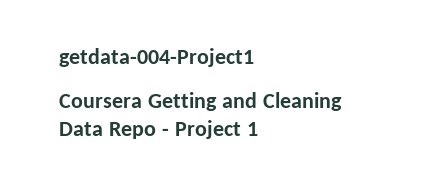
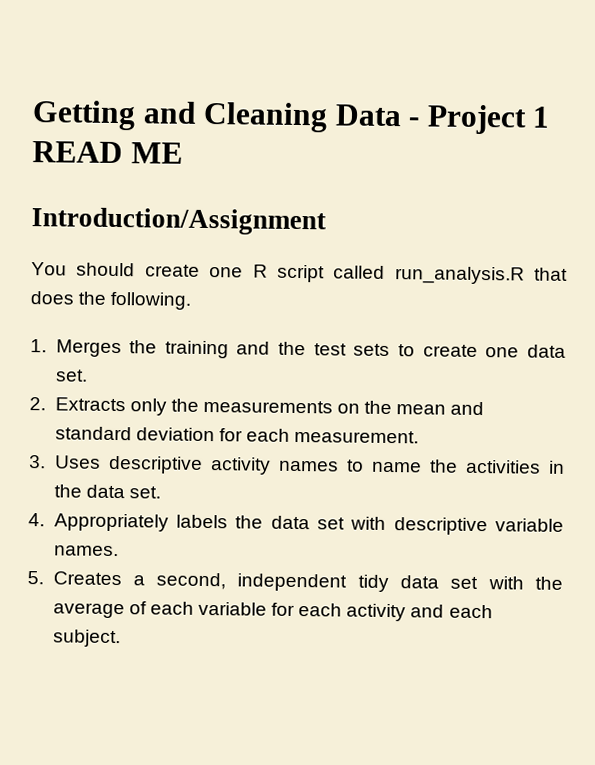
[59,48,254,67] [59,94,142,108] getdata-004-Project1 // Coursera -> (32, 115) none
[108,122,156,139] Repo -> (402, 115) none
(258, 129) none -> [32,141,183,164] [31,207,326,236] [31,262,568,285] [30,291,192,310] [30,339,566,359] [54,369,88,382] [29,397,485,416] [54,426,420,444] [29,455,565,475] [53,484,161,499] [28,513,564,536] [53,545,119,557] [27,571,563,593] [52,601,493,622] [52,629,121,648] READ ME // Introduction/Assignment // You should create one R script called run_analysis.R that does the following. // 1. Merges the training and the test sets to create one data set. // 2. Extracts only the measurements on the mean and standard deviation for each measurement. // 3. Uses descriptive activity names to name the activities in the data set. // 4. Appropriately labels the data set with descriptive variable names. // 5. Creates a second, independent tidy data set with the average of each variable for each activity and each subject.

